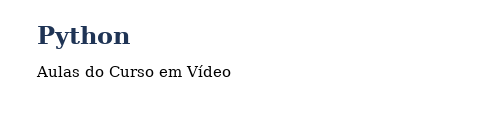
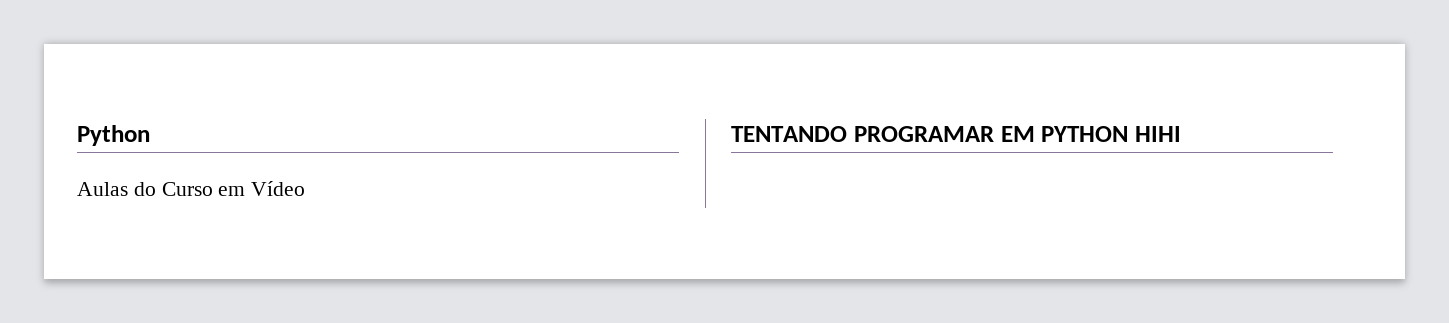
(231, 71) none -> [731,126,1181,142] // TENTANDO PROGRAMAR EM PYTHON HIHI

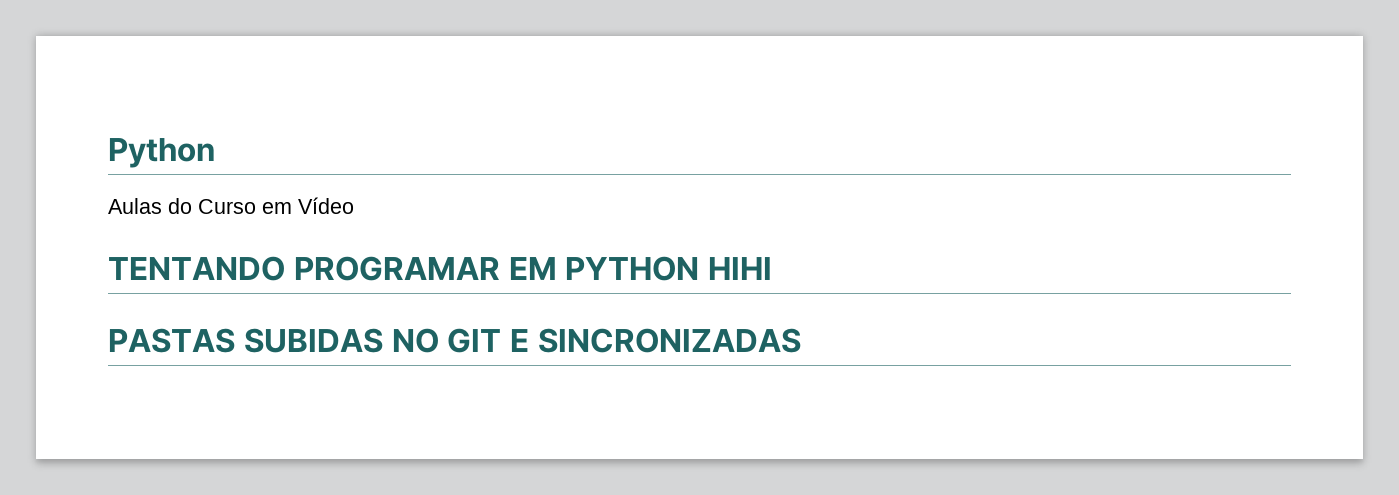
(1181, 134) none -> [108,328,801,353] // PASTAS SUBIDAS NO GIT E SINCRONIZADAS

